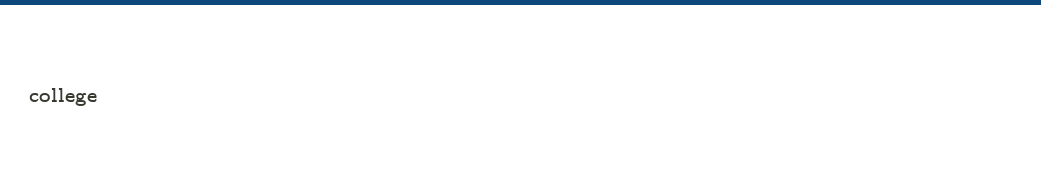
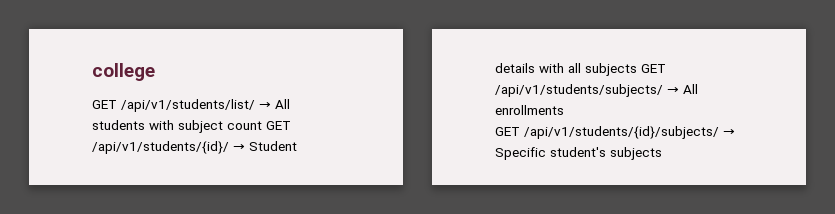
(97, 97) none -> [92,99,290,112] [92,120,291,133] [92,141,297,154] [495,63,666,76] [495,84,698,97] [495,105,564,115] [495,126,735,139] [495,147,662,160] // GET /api/v1/students/list/ → All students with subject count GET /api/v1/students/{id}/ → Student details with all subjects GET /api/v1/students/subjects/ → All enrollments // GET /api/v1/students/{id}/subjects/ → Specific student's subjects

